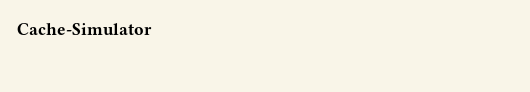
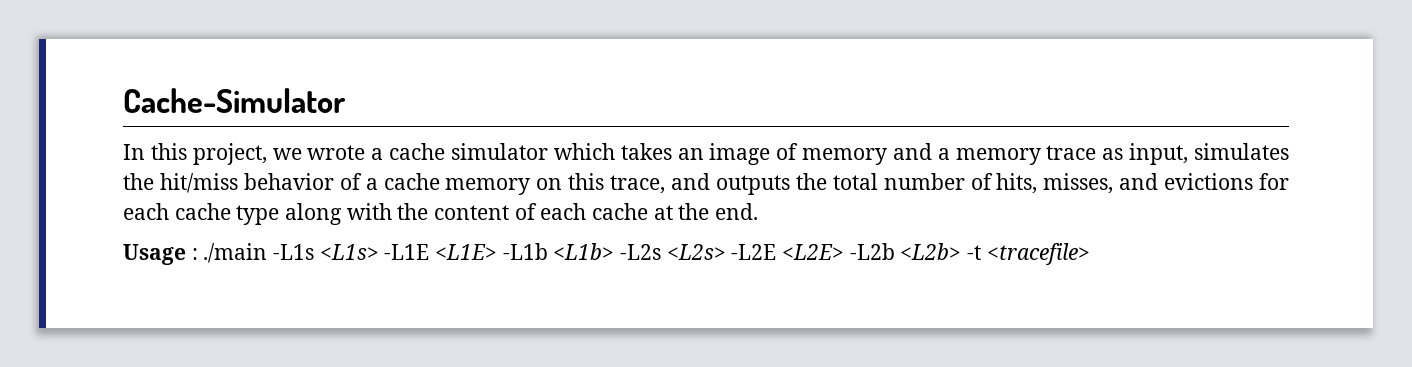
(152, 29) none -> [123,143,1290,165] [123,173,1289,195] [123,203,759,225] [123,243,1090,265] // In this project, we wrote a cache simulator which takes an image of memory and a memory trace as input, simulates the hit/miss behavior of a cache memory on this trace, and outputs the total number of hits, misses, and evictions for each cache type along with the content of each cache at the end. // Usage : ./main -L1s <L1s> -L1E <L1E> -L1b <L1b> -L2s <L2s> -L2E <L2E> -L2b <L2b> -t <tracefile>

